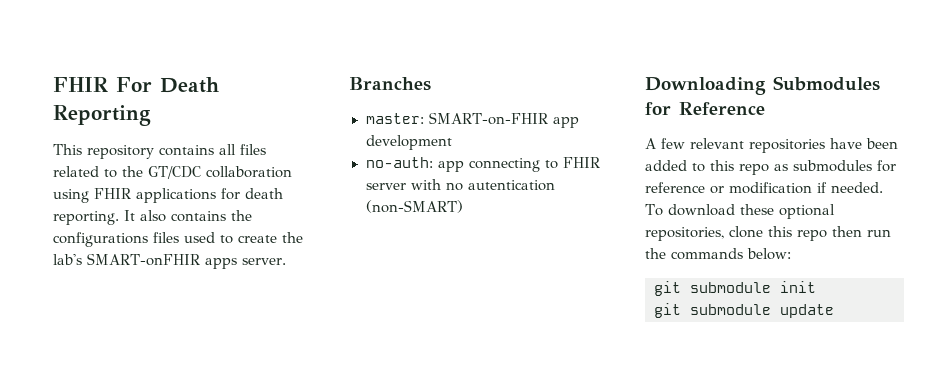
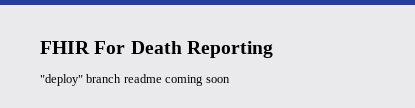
[53,144,266,159] [53,166,292,179] [53,188,283,203] [53,210,252,225] [53,232,303,247] [53,253,286,269] [349,77,431,91] [365,112,579,128] [365,135,452,150] [365,157,600,172] [365,179,555,191] [365,200,463,213] [645,76,880,95] [645,102,765,115] [645,138,898,153] [645,160,896,175] [645,182,883,194] [645,204,835,219] [645,226,891,241] [645,248,791,260] [654,281,816,296] [654,303,834,318] This repository contains all files related to the GT/CDC collaboration using FHIR applications for death reporting. It also contains the configurations files used to create the lab's SMART-onFHIR apps server. // Branches // master: SMART-on-FHIR app development // no-auth: app connecting to FHIR server with no autentication (non-SMART) // Downloading Submodules for Reference // A few relevant repositories have been added to this repo as submodules for reference or modification if needed. To download these optional repositories, clone this repo then run the commands below: // git submodule init // git submodule update -> [40,74,230,86] "deploy" branch readme coming soon

